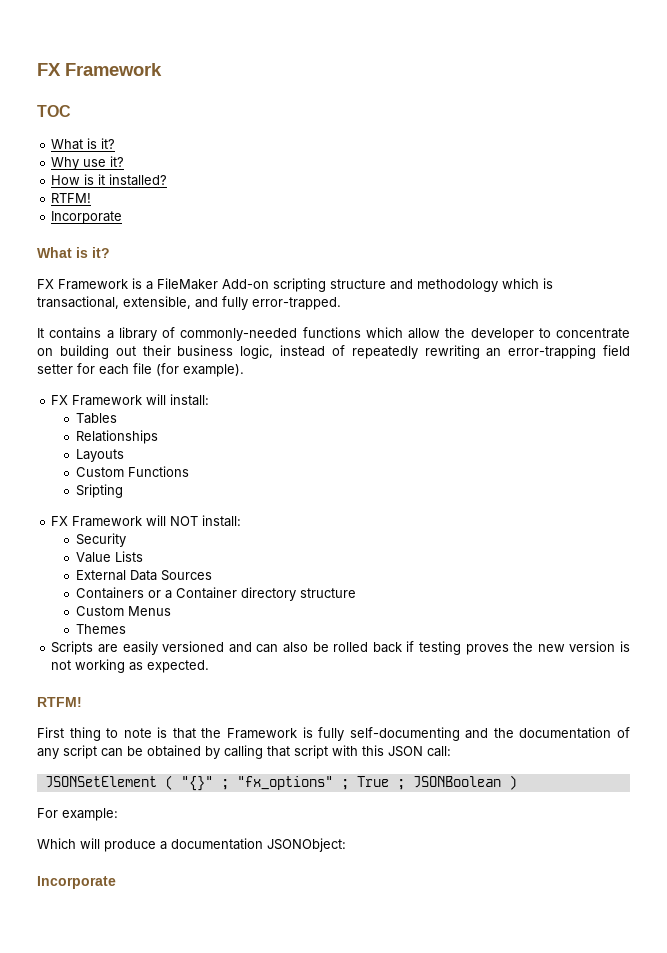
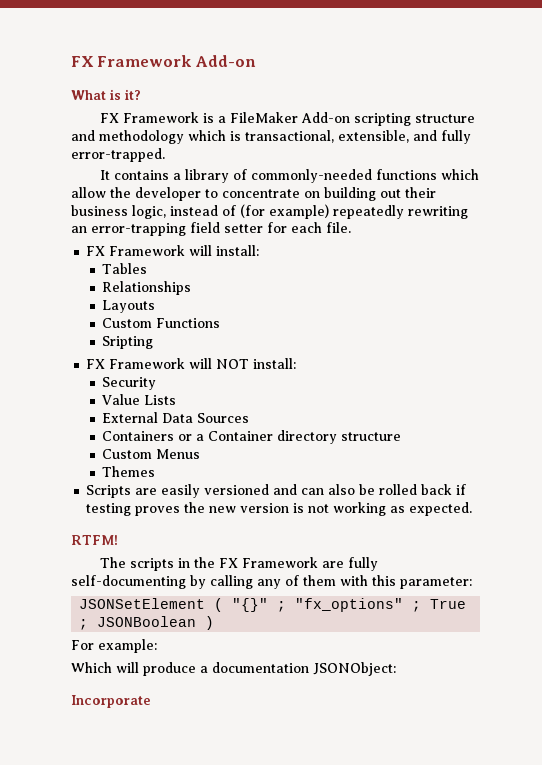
[37,63,162,76] [37,105,71,117] [51,138,116,150] [51,156,125,170] [51,174,168,186] [51,193,92,203] [51,211,123,224] FX Framework // TOC // What is it? // Why use it? // How is it installed? // RTFM! // Incorporate -> [71,55,256,67] FX Framework Add-on
(345, 350) none -> [240,204,329,219] (for example)
[133,363,244,377] file (for example). -> [326,222,351,233] file.
[37,727,630,741] [37,745,451,759] First thing to note is that the Framework is fully self-documenting and the documentation of any script can be obtained by calling that script with this JSON call: -> [100,557,379,571] [71,575,472,589] The scripts in the FX Framework are fully self-documenting by calling any of them with this parameter:

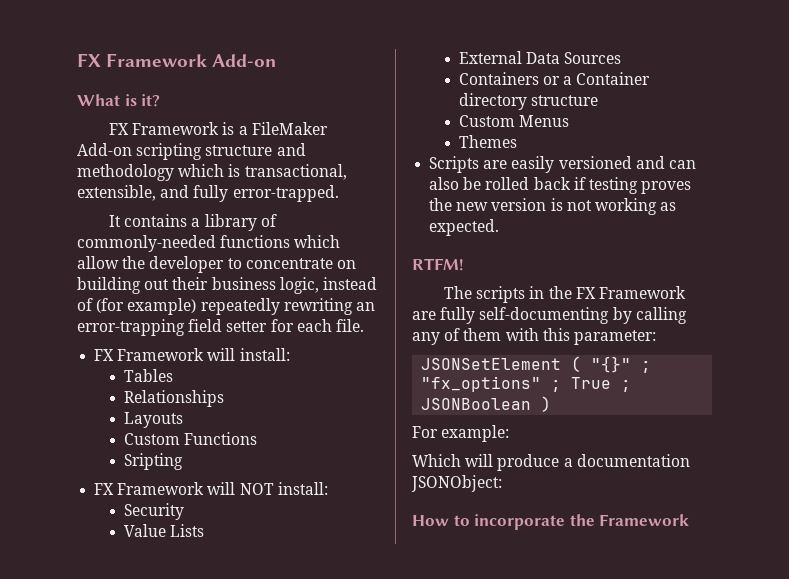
[71,695,151,708] Incorporate -> [412,514,690,530] How to incorporate the Framework

